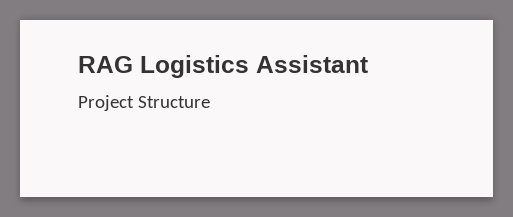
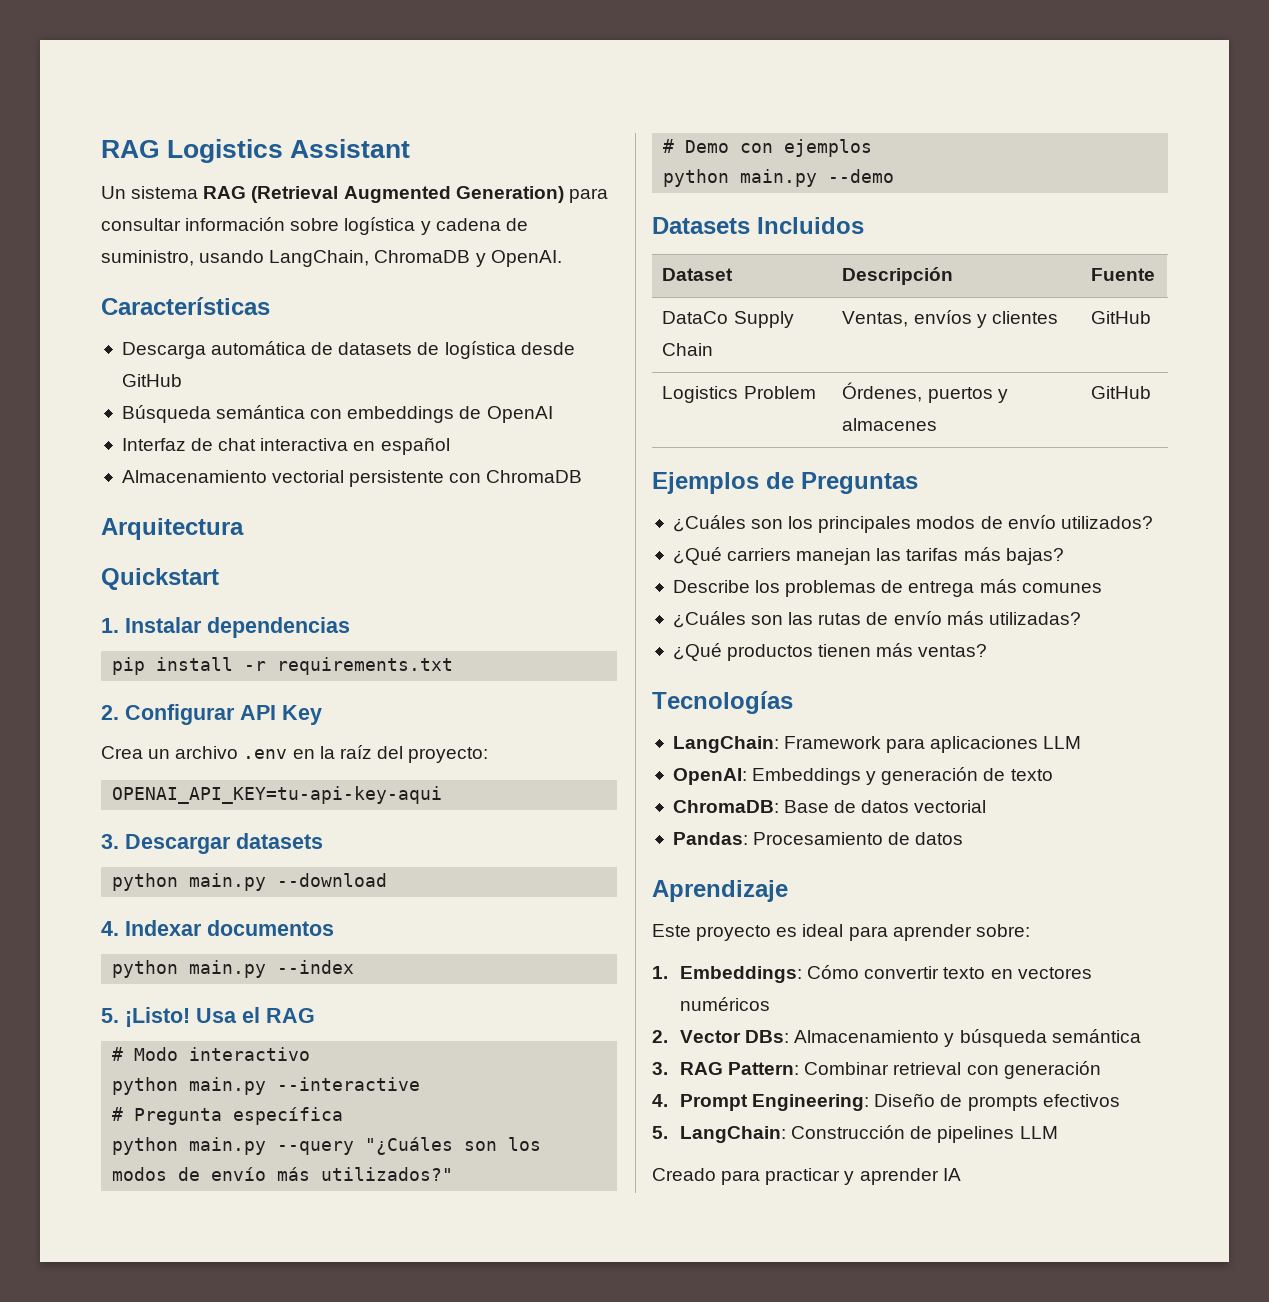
[78,95,210,111] Project Structure -> [101,186,608,203] [101,217,528,235] [101,250,562,267] [101,297,270,315] [121,341,575,359] [121,374,182,387] [121,405,553,423] [121,437,450,455] [121,470,583,487] [101,518,244,540] [101,568,219,590] [101,617,350,638] [112,657,454,675] [101,704,322,725] [101,745,489,763] [112,786,443,804] [101,833,323,854] [112,873,388,891] [101,920,334,936] [112,960,355,978] [101,1007,315,1027] [112,1047,311,1061] [112,1077,421,1095] [112,1107,344,1125] [112,1137,542,1155] [112,1167,454,1181] [663,139,873,157] [663,169,895,187] [652,217,864,234] [662,268,734,281] [842,267,954,285] [1091,268,1156,281] [662,311,794,328] [662,343,714,356] [842,310,1058,328] [1091,311,1152,324] [662,386,816,403] [842,382,1008,403] [842,418,938,431] [1091,386,1152,399] [652,472,918,494] [672,515,1153,533] [672,547,1064,565] [672,579,1102,597] [672,611,1081,628] [672,643,988,661] [652,691,793,714] [672,736,1082,753] [672,767,1053,785] [672,800,987,813] [672,832,964,845] [652,880,788,902] [652,924,1030,941] [652,965,1092,983] [680,997,771,1011] [652,1029,1141,1047] [652,1061,1101,1079] [652,1093,1120,1111] [652,1125,1058,1143] [652,1168,961,1185] Un sistema RAG (Retrieval Augmented Generation) para consultar información sobre logística y cadena de suministro, usando LangChain, ChromaDB y OpenAI. // Características // Descarga automática de datasets de logística desde GitHub // Búsqueda semántica con embeddings de OpenAI // Interfaz de chat interactiva en español // Almacenamiento vectorial persistente con ChromaDB // Arquitectura // Quickstart // 1. Instalar dependencias // pip install -r requirements.txt // 2. Configurar API Key // Crea un archivo .env en la raíz del proyecto: // OPENAI_API_KEY=tu-api-key-aqui // 3. Descargar datasets // python main.py --download // 4. Indexar documentos // python main.py --index // 5. ¡Listo! Usa el RAG // # Modo interactivo // python main.py --interactive // # Pregunta específica // python main.py --query "¿Cuáles son los modos de envío más utilizados?" // # Demo con ejemplos // python main.py --demo // Datasets Incluidos // Dataset | Descripción | Fuente // DataCo Supply Chain | Ventas, envíos y clientes | GitHub // Logistics Problem | Órdenes, puertos y almacenes | GitHub // Ejemplos de Preguntas // ¿Cuáles son los principales modos de envío utilizados? // ¿Qué carriers manejan las tarifas más bajas? // Describe los problemas de entrega más comunes // ¿Cuáles son las rutas de envío más utilizadas? // ¿Qué productos tienen más ventas? // Tecnologías // LangChain: Framework para aplicaciones LLM // OpenAI: Embeddings y generación de texto // ChromaDB: Base de datos vectorial // Pandas: Procesamiento de datos // Aprendizaje // Este proyecto es ideal para aprender sobre: // 1. Embeddings: Cómo convertir texto en vectores numéricos // 2. Vector DBs: Almacenamiento y búsqueda semántica // 3. RAG Pattern: Combinar retrieval con generación // 4. Prompt Engineering: Diseño de prompts efectivos // 5. LangChain: Construcción de pipelines LLM // Creado para practicar y aprender IA

